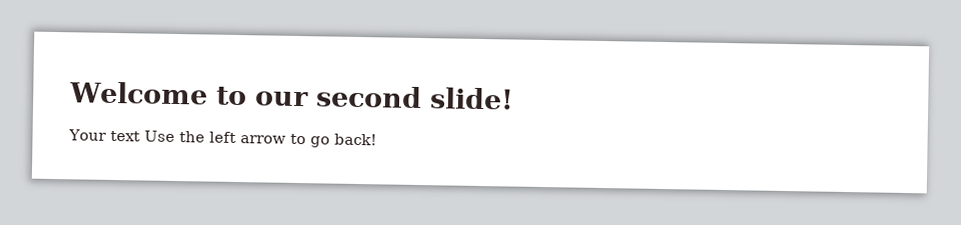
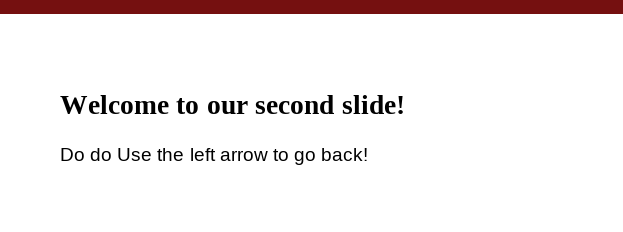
[68,129,140,142] Your text -> [60,148,113,161] Do do

